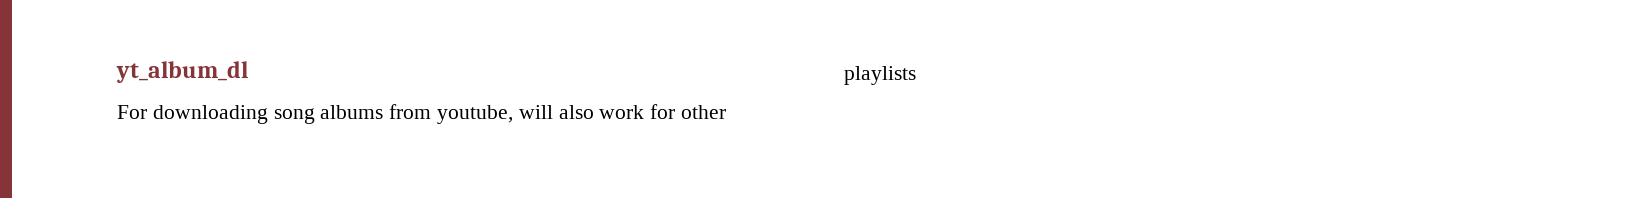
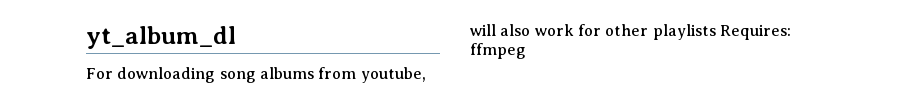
(916, 75) none -> [719,24,791,40] [470,43,526,59] Requires: ffmpeg

